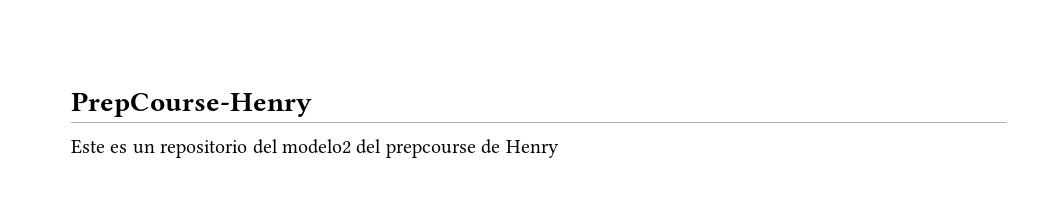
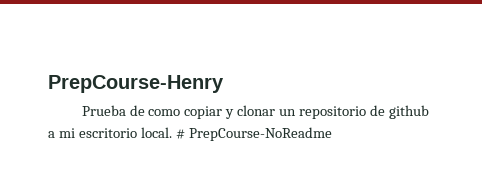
[71,139,559,158] Este es un repositorio del modelo2 del prepcourse de Henry -> [81,105,429,119] [48,127,332,141] Prueba de como copiar y clonar un repositorio de github a mi escritorio local. # PrepCourse-NoReadme

